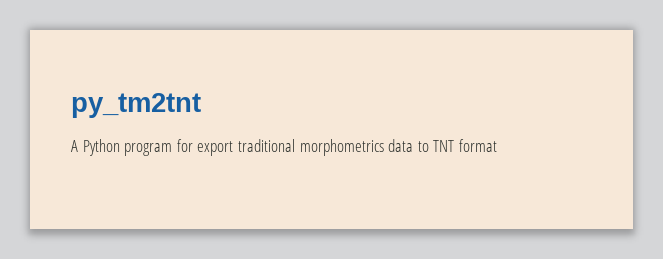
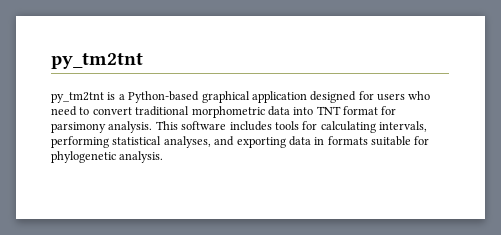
[71,139,497,156] A Python program for export traditional morphometrics data to TNT format -> [51,91,431,103] [51,106,397,118] [51,121,427,133] [51,136,430,148] [51,151,164,163] py_tm2tnt is a Python-based graphical application designed for users who need to convert traditional morphometric data into TNT format for parsimony analysis. This software includes tools for calculating intervals, performing statistical analyses, and exporting data in formats suitable for phylogenetic analysis.

